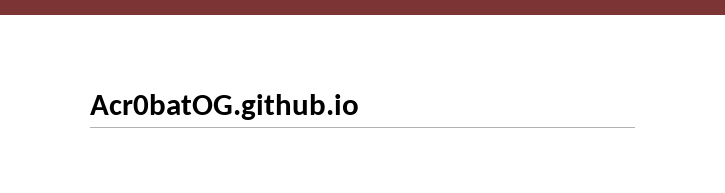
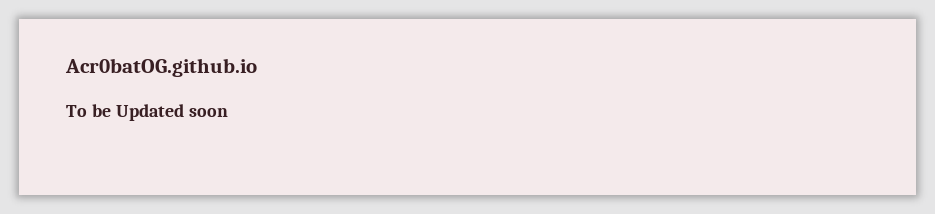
(359, 107) none -> [66,104,228,121] // To be Updated soon

